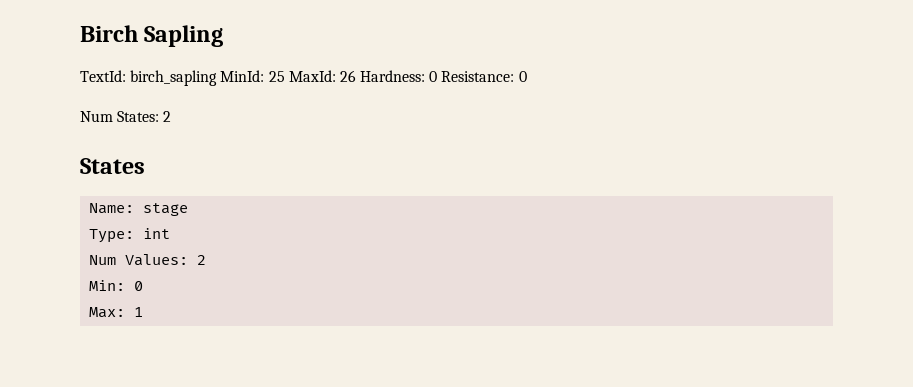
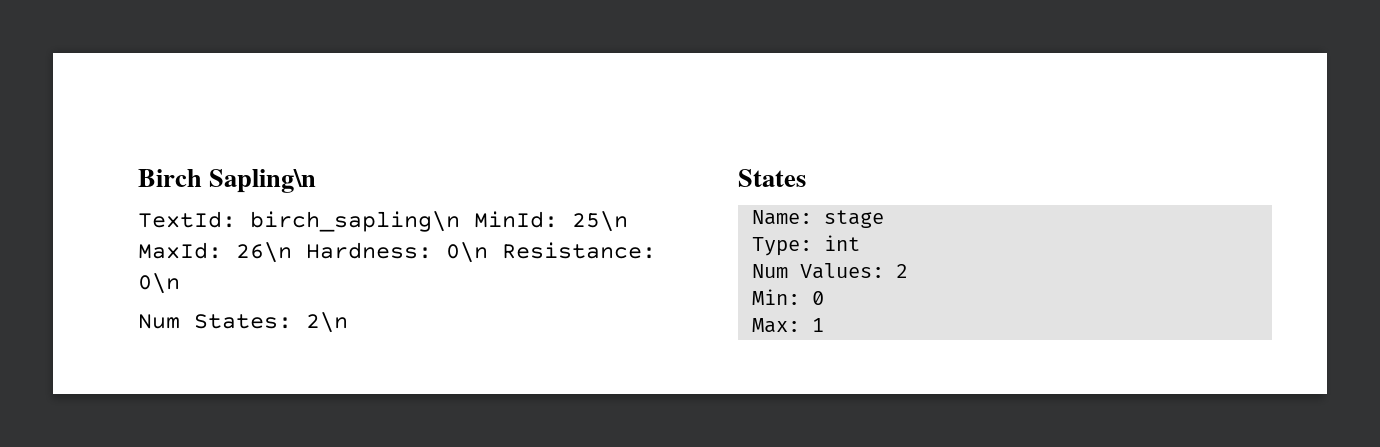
[144,25,224,47] Sapling -> [209,169,317,193] Sapling\n
[130,70,527,86] birch_sapling MinId: 25 MaxId: 26 Hardness: 0 Resistance: 0 -> [250,211,628,232] [138,242,656,263] [138,273,180,294] birch_sapling\n MinId: 25\n MaxId: 26\n Hardness: 0\n Resistance: 0\n
[163,111,172,122] 2 -> [306,312,348,333] 2\n

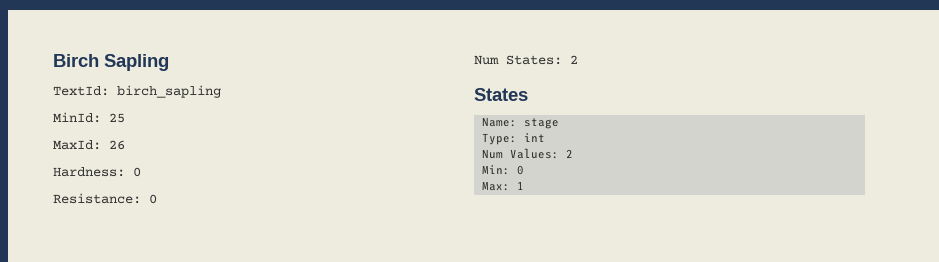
[209,169,317,193] Sapling\n -> [104,54,169,71] Sapling
[250,211,628,232] [138,242,656,263] [138,273,180,294] birch_sapling\n MinId: 25\n MaxId: 26\n Hardness: 0\n Resistance: 0\n -> [117,85,221,98] [53,112,125,123] [53,140,125,150] [53,167,141,177] [53,193,157,204] birch_sapling // MinId: 25 // MaxId: 26 // Hardness: 0 // Resistance: 0
[306,312,348,333] 2\n -> [570,55,578,64] 2

